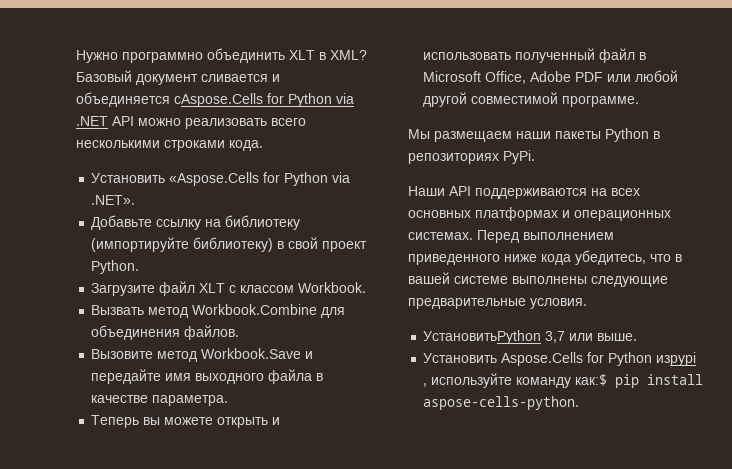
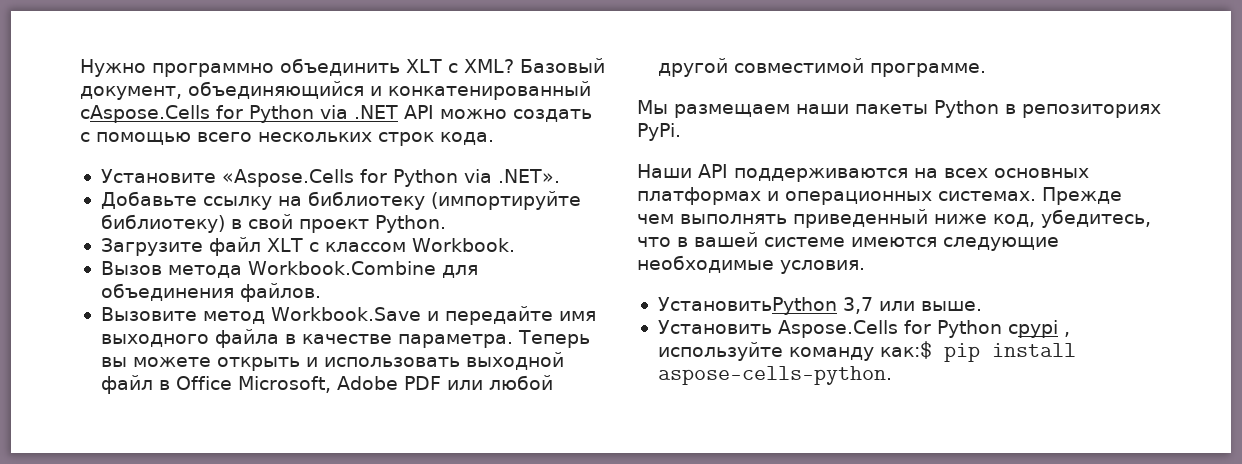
[319,52,326,60] в -> [447,63,458,73] с
[136,74,280,85] [76,92,170,107] документ сливается и объединяется -> [80,81,591,100] документ, объединяющийся и конкатенированный
[185,118,306,129] [76,140,225,151] реализовать всего несколькими строками -> [513,109,592,122] [80,132,434,146] создать с помощью всего нескольких строк
[91,173,166,183] Установить -> [100,169,216,183] Установите
[91,305,189,318] Вызвать метод -> [100,261,242,278] Вызов метода
(229, 400) // -> (513, 341) none
[515,48,596,63] полученный -> [465,352,564,370] выходной
[423,71,527,84] Microsoft Office, -> [175,376,331,393] Office Microsoft,
[477,230,614,243] [408,254,571,265] Перед выполнением приведенного ниже кода -> [1042,187,1122,205] [637,209,1035,228] Прежде чем выполнять приведенный ниже код,
[512,276,668,287] [408,298,526,309] выполнены следующие предварительные -> [851,237,1059,251] [637,255,774,273] имеются следующие необходимые
[656,352,697,366] изpypi -> [1007,320,1058,338] сpypi

